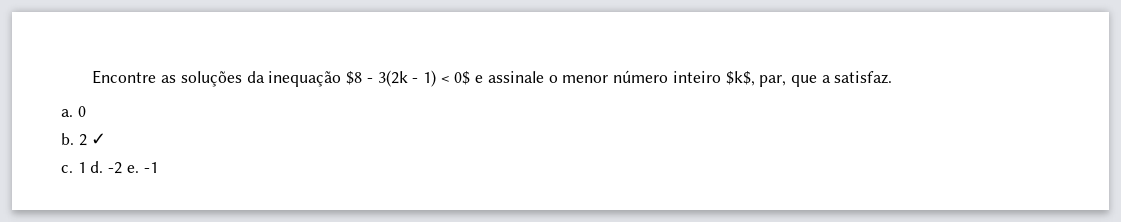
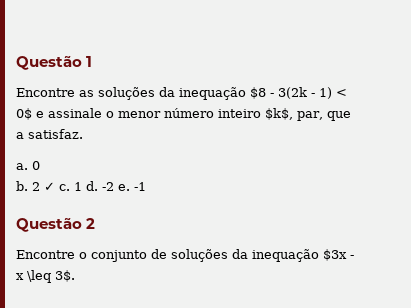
(92, 77) none -> [16,55,93,70] Questão 1 //
(107, 139) // -> (55, 186) none
(158, 167) none -> [16,217,96,232] [16,249,354,262] [16,270,75,283] // Questão 2 // Encontre o conjunto de soluções da inequação $3x - x \leq 3$.

